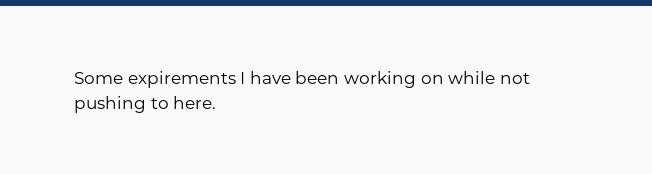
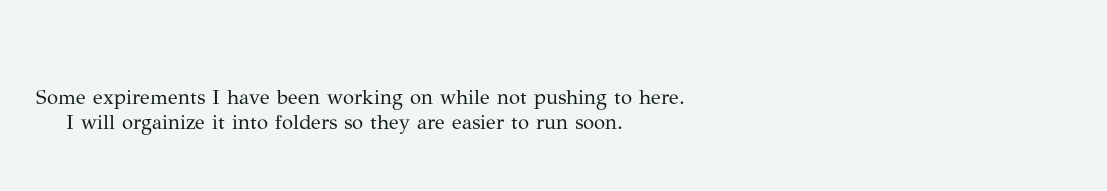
(217, 102) none -> [66,115,624,135] // I will orgainize it into folders so they are easier to run soon.

